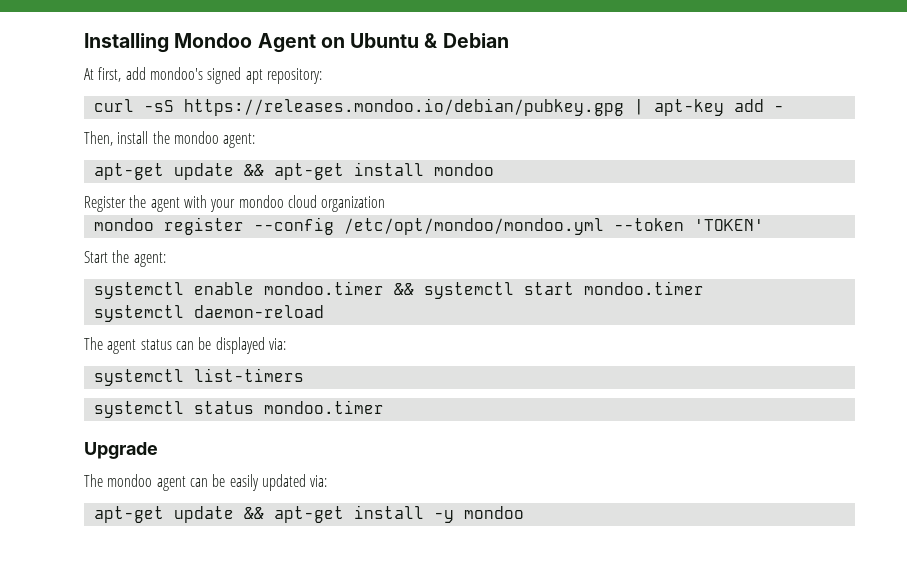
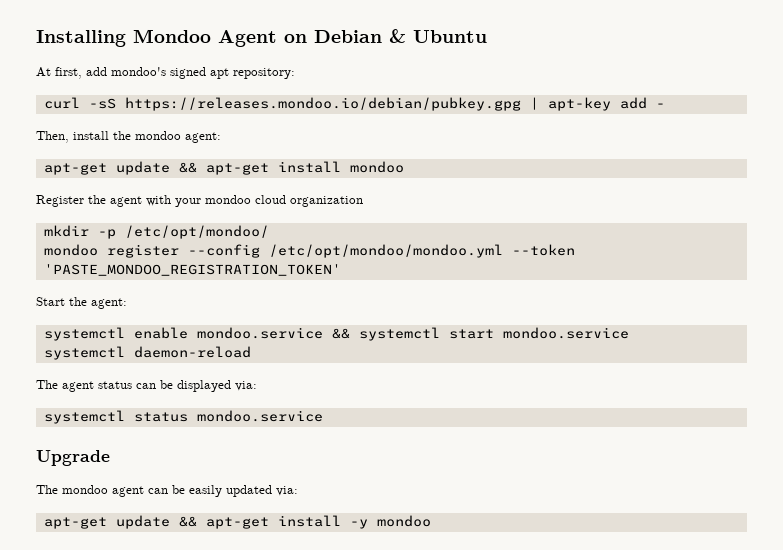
(345, 42) none -> [314,29,406,43] Debian &
[424,33,509,48] & Debian -> (487, 36) none
(386, 204) none -> [43,225,269,239] // mkdir -p /etc/opt/mondoo/
[693,219,764,231] 'TOKEN' -> [43,264,341,276] 'PASTE_MONDOO_REGISTRATION_TOKEN'
[263,281,384,295] mondoo.timer -> [196,327,323,339] mondoo.service
[583,281,704,295] mondoo.timer -> [502,327,629,339] mondoo.service
[93,368,304,386] // systemctl list-timers -> (257, 386) none
[263,400,384,414] mondoo.timer -> [196,410,323,422] mondoo.service

